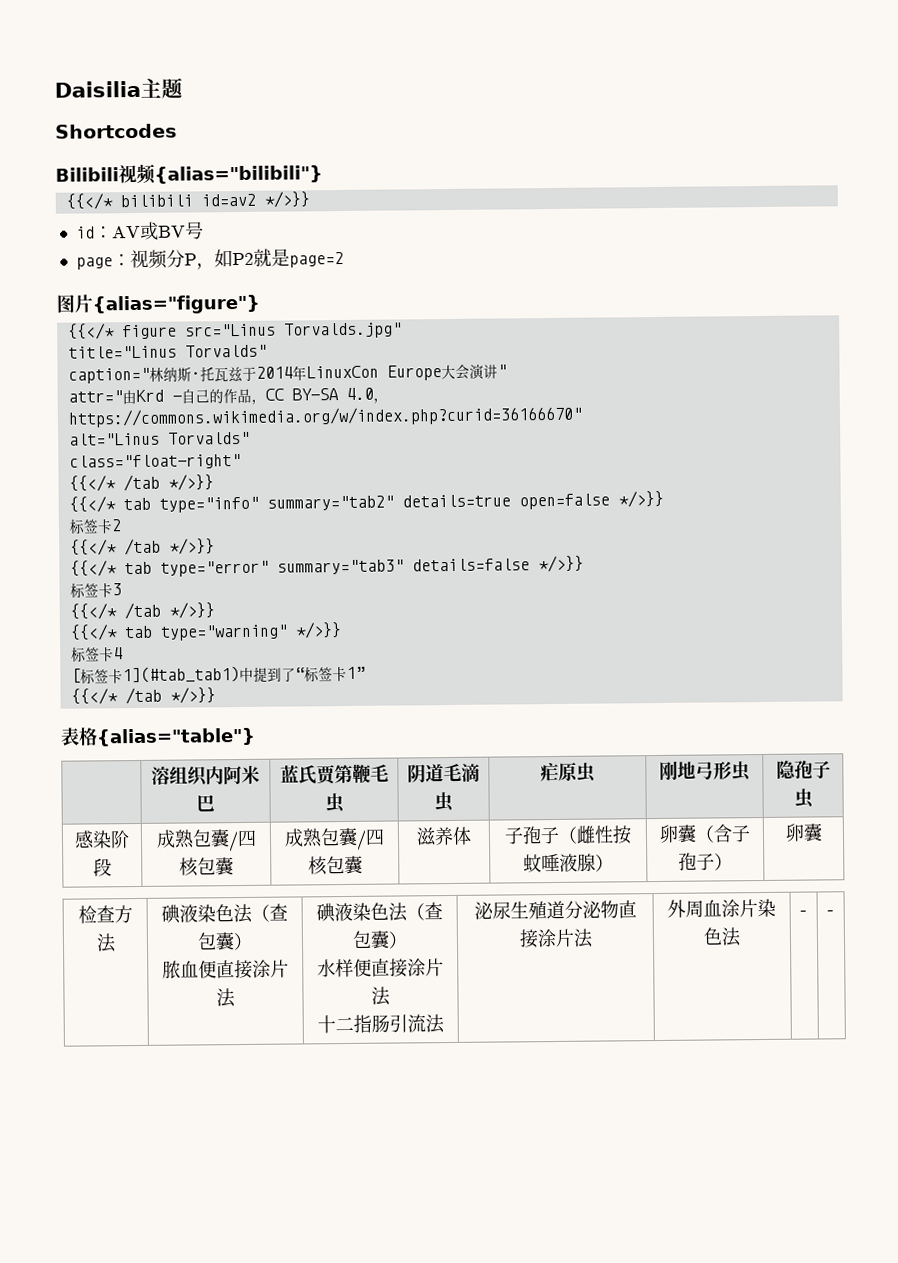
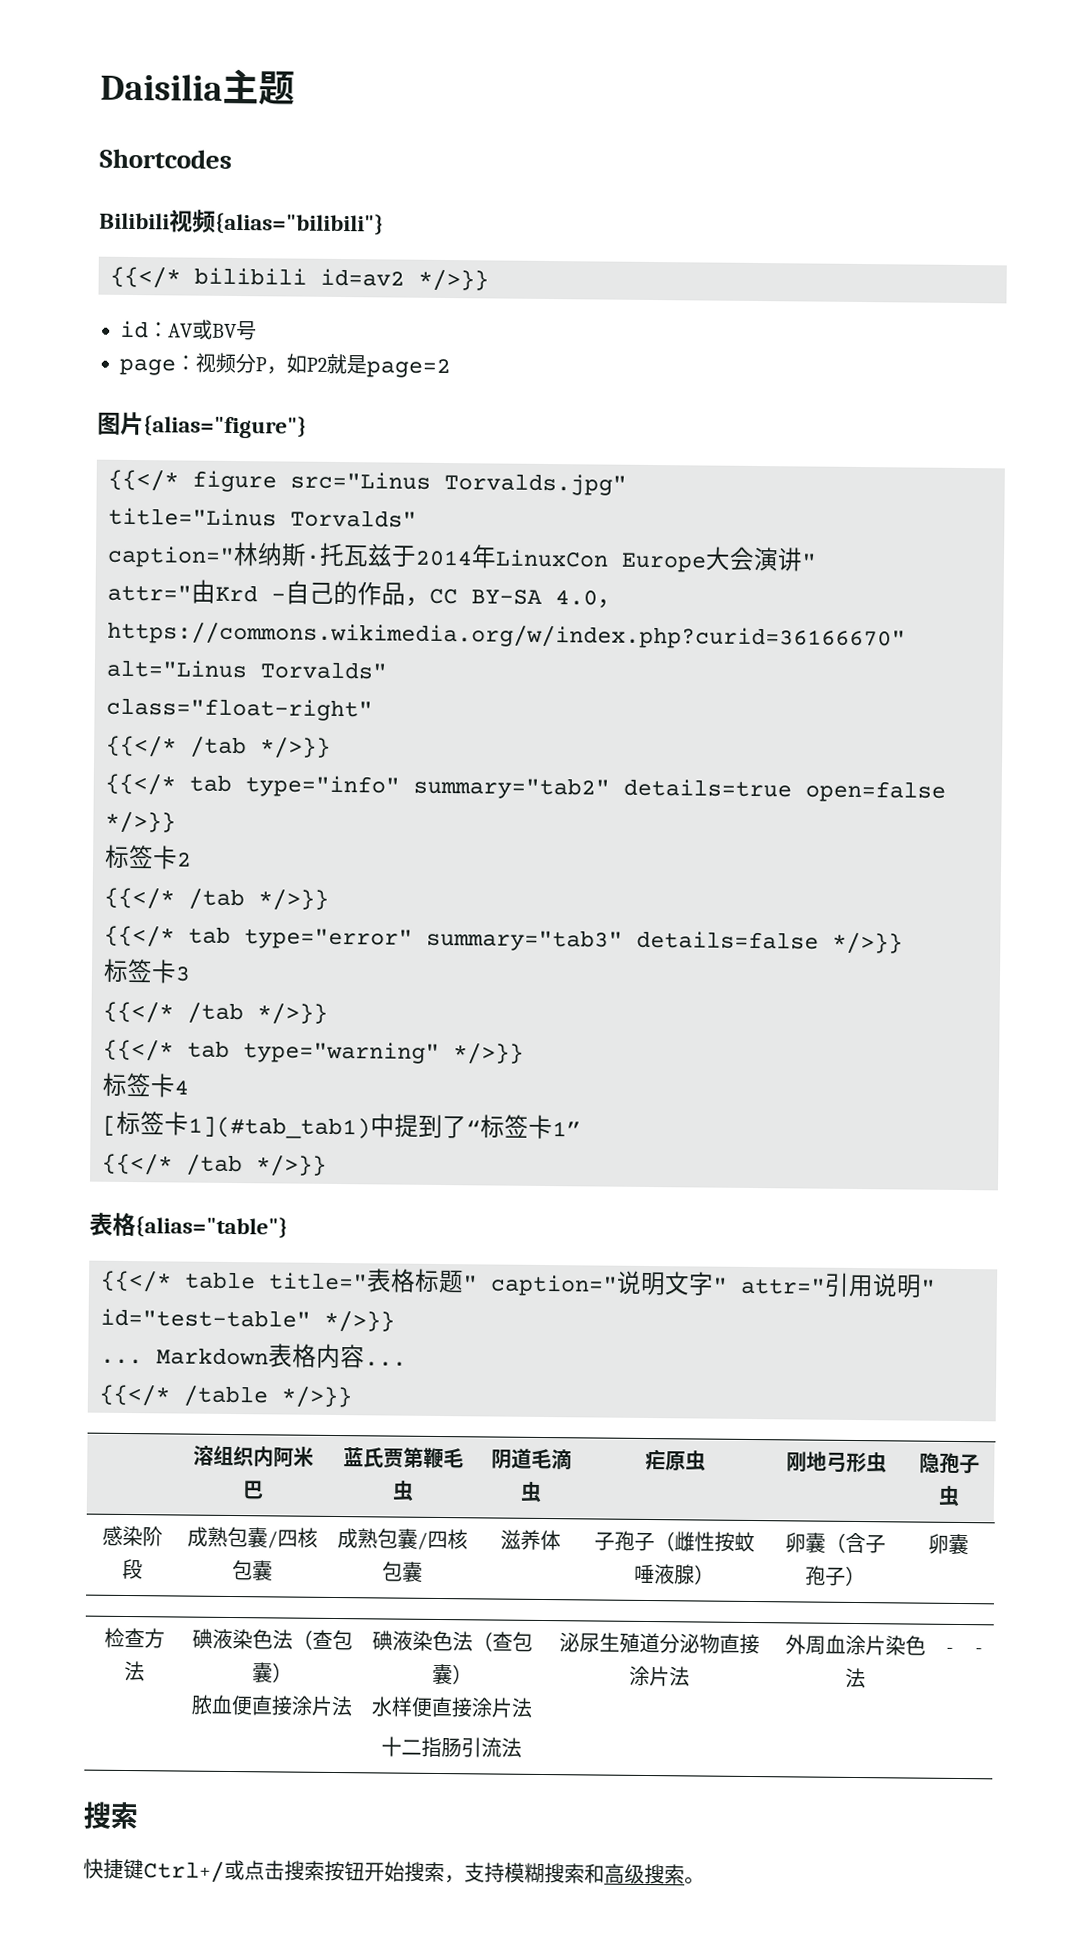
(256, 737) none -> [100,1268,936,1298] [100,1308,395,1333] [100,1343,407,1369] [99,1384,353,1409] // {{</* table title="表格标题" caption="说明文字" attr="引用说明" id="test-table" */>}} // ... Markdown表格内容... // {{</* /table */>}}
(834, 912) none -> [83,1801,139,1830] [83,1858,705,1885] // 搜索 // 快捷键Ctrl+/或点击搜索按钮开始搜索，支持模糊搜索和高级搜索。

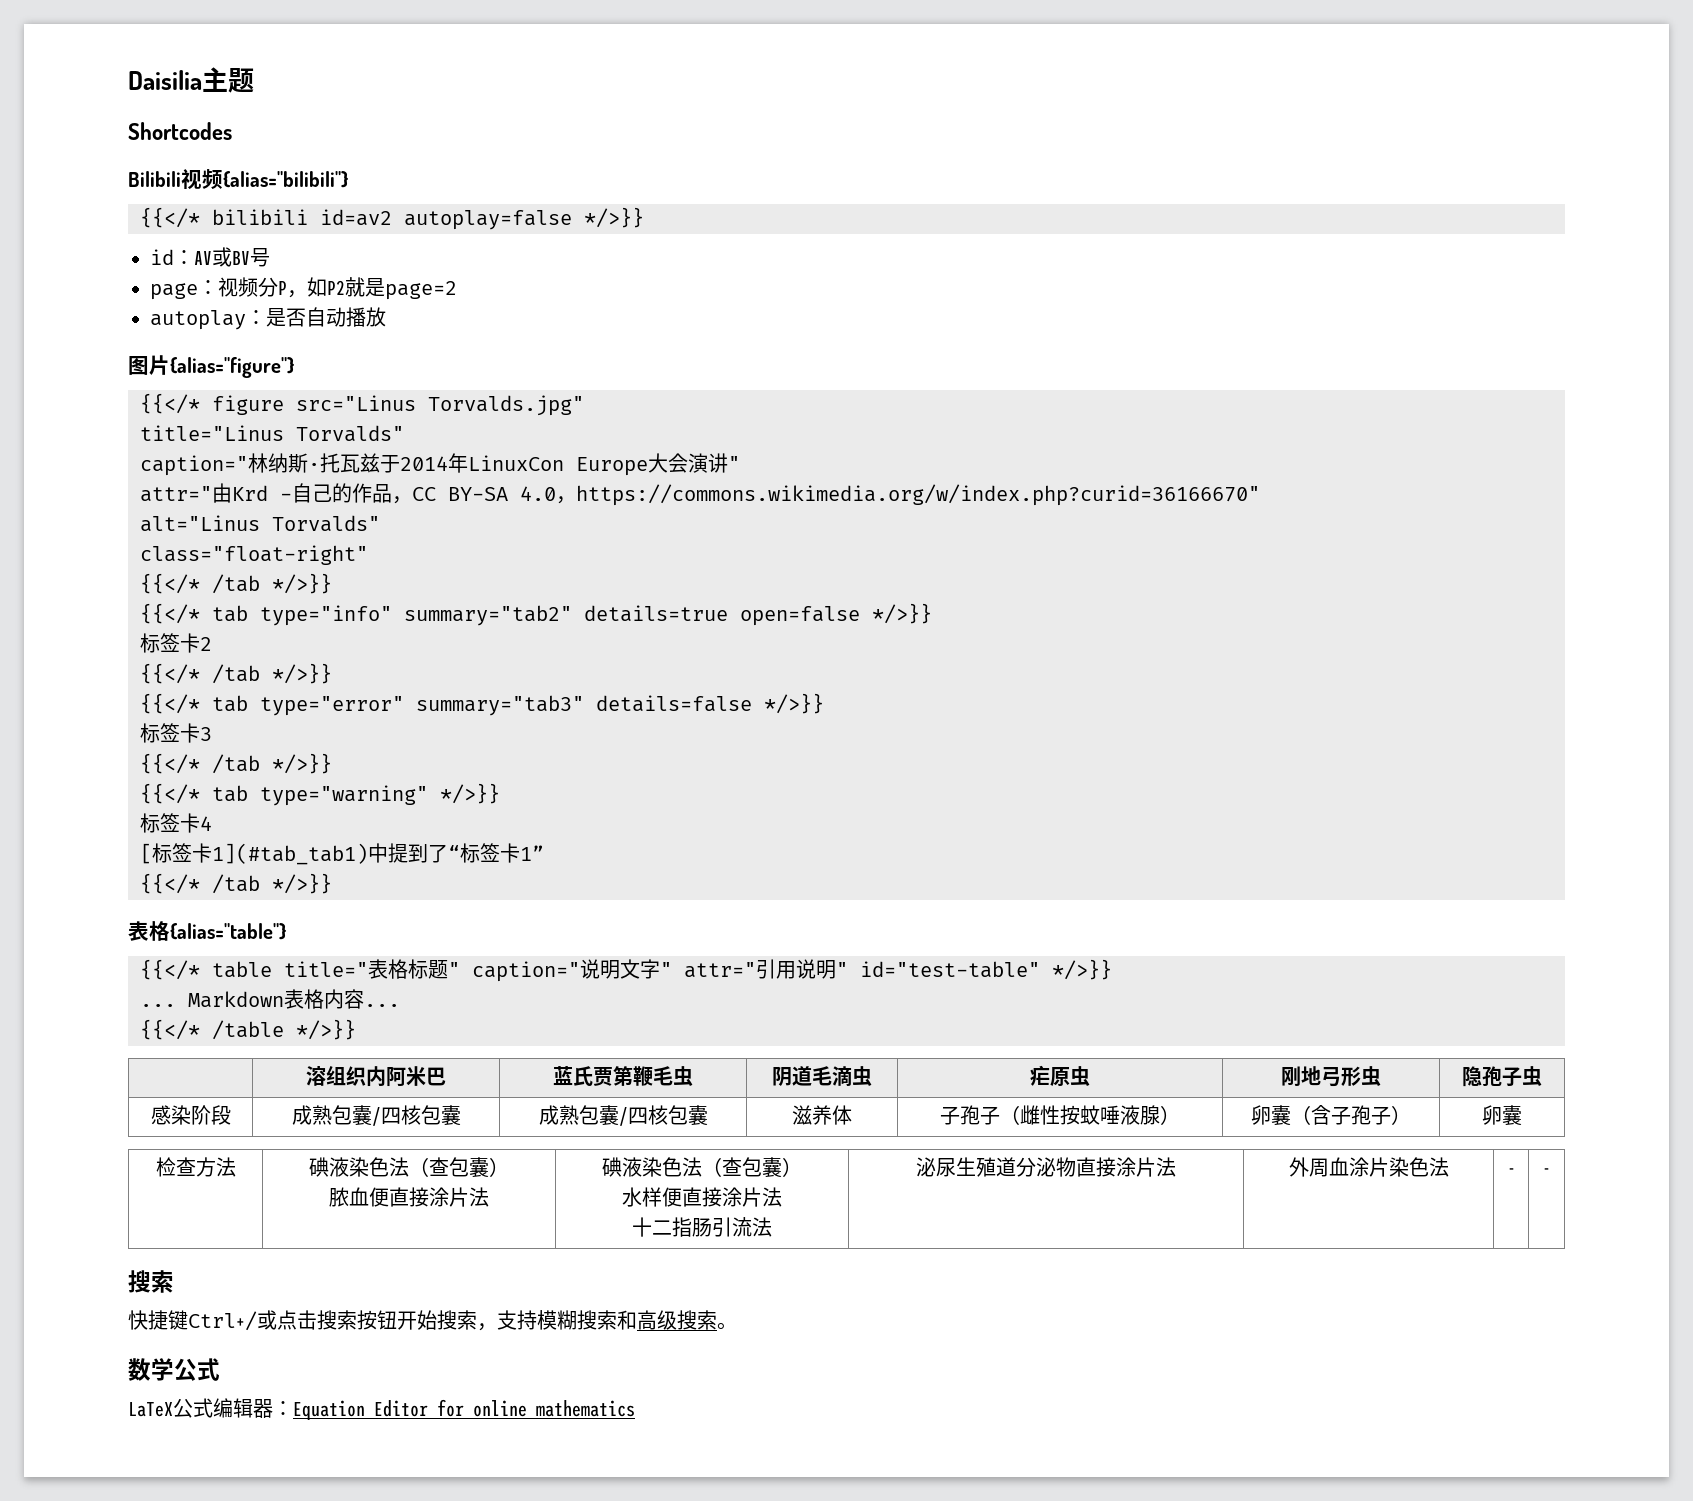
(405, 277) none -> [404,210,572,230] autoplay=false
(451, 368) none -> [150,307,386,330] // autoplay：是否自动播放
(705, 1880) none -> [128,1358,220,1381] [128,1398,635,1420] // 数学公式 // LaTeX公式编辑器：Equation Editor for online mathematics

